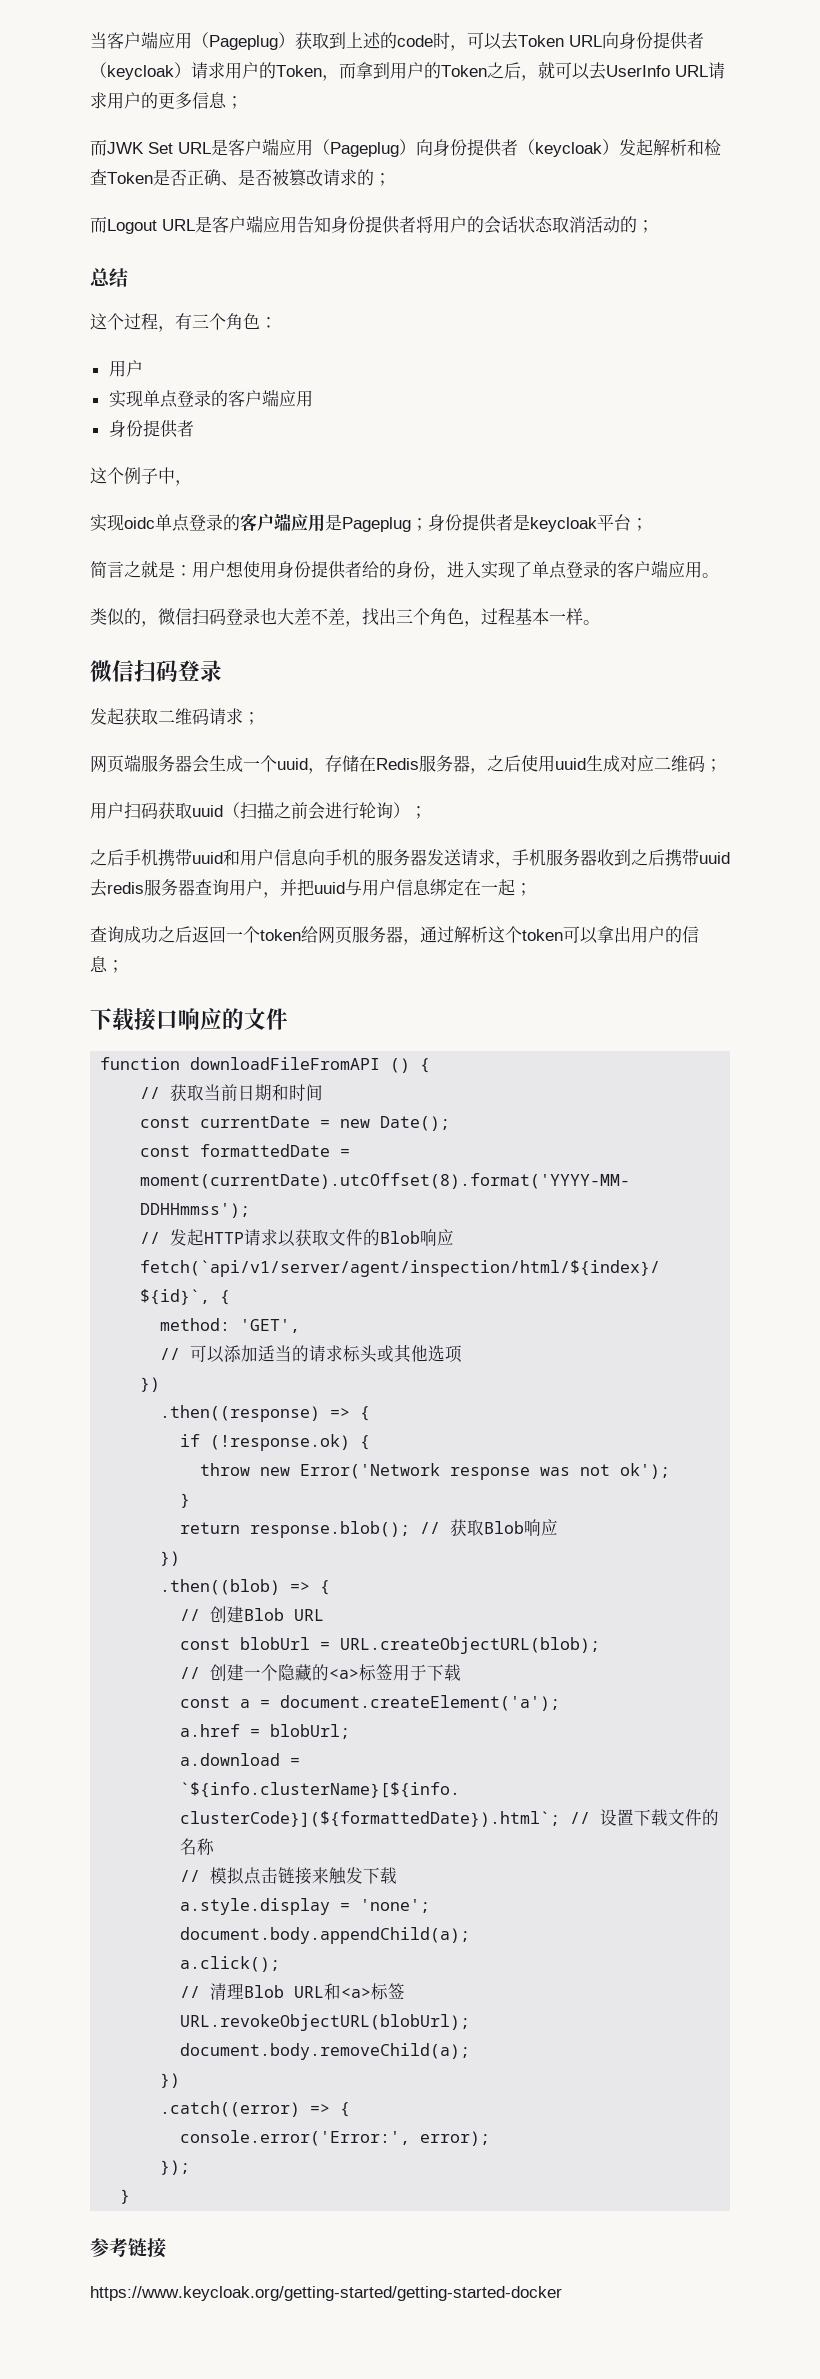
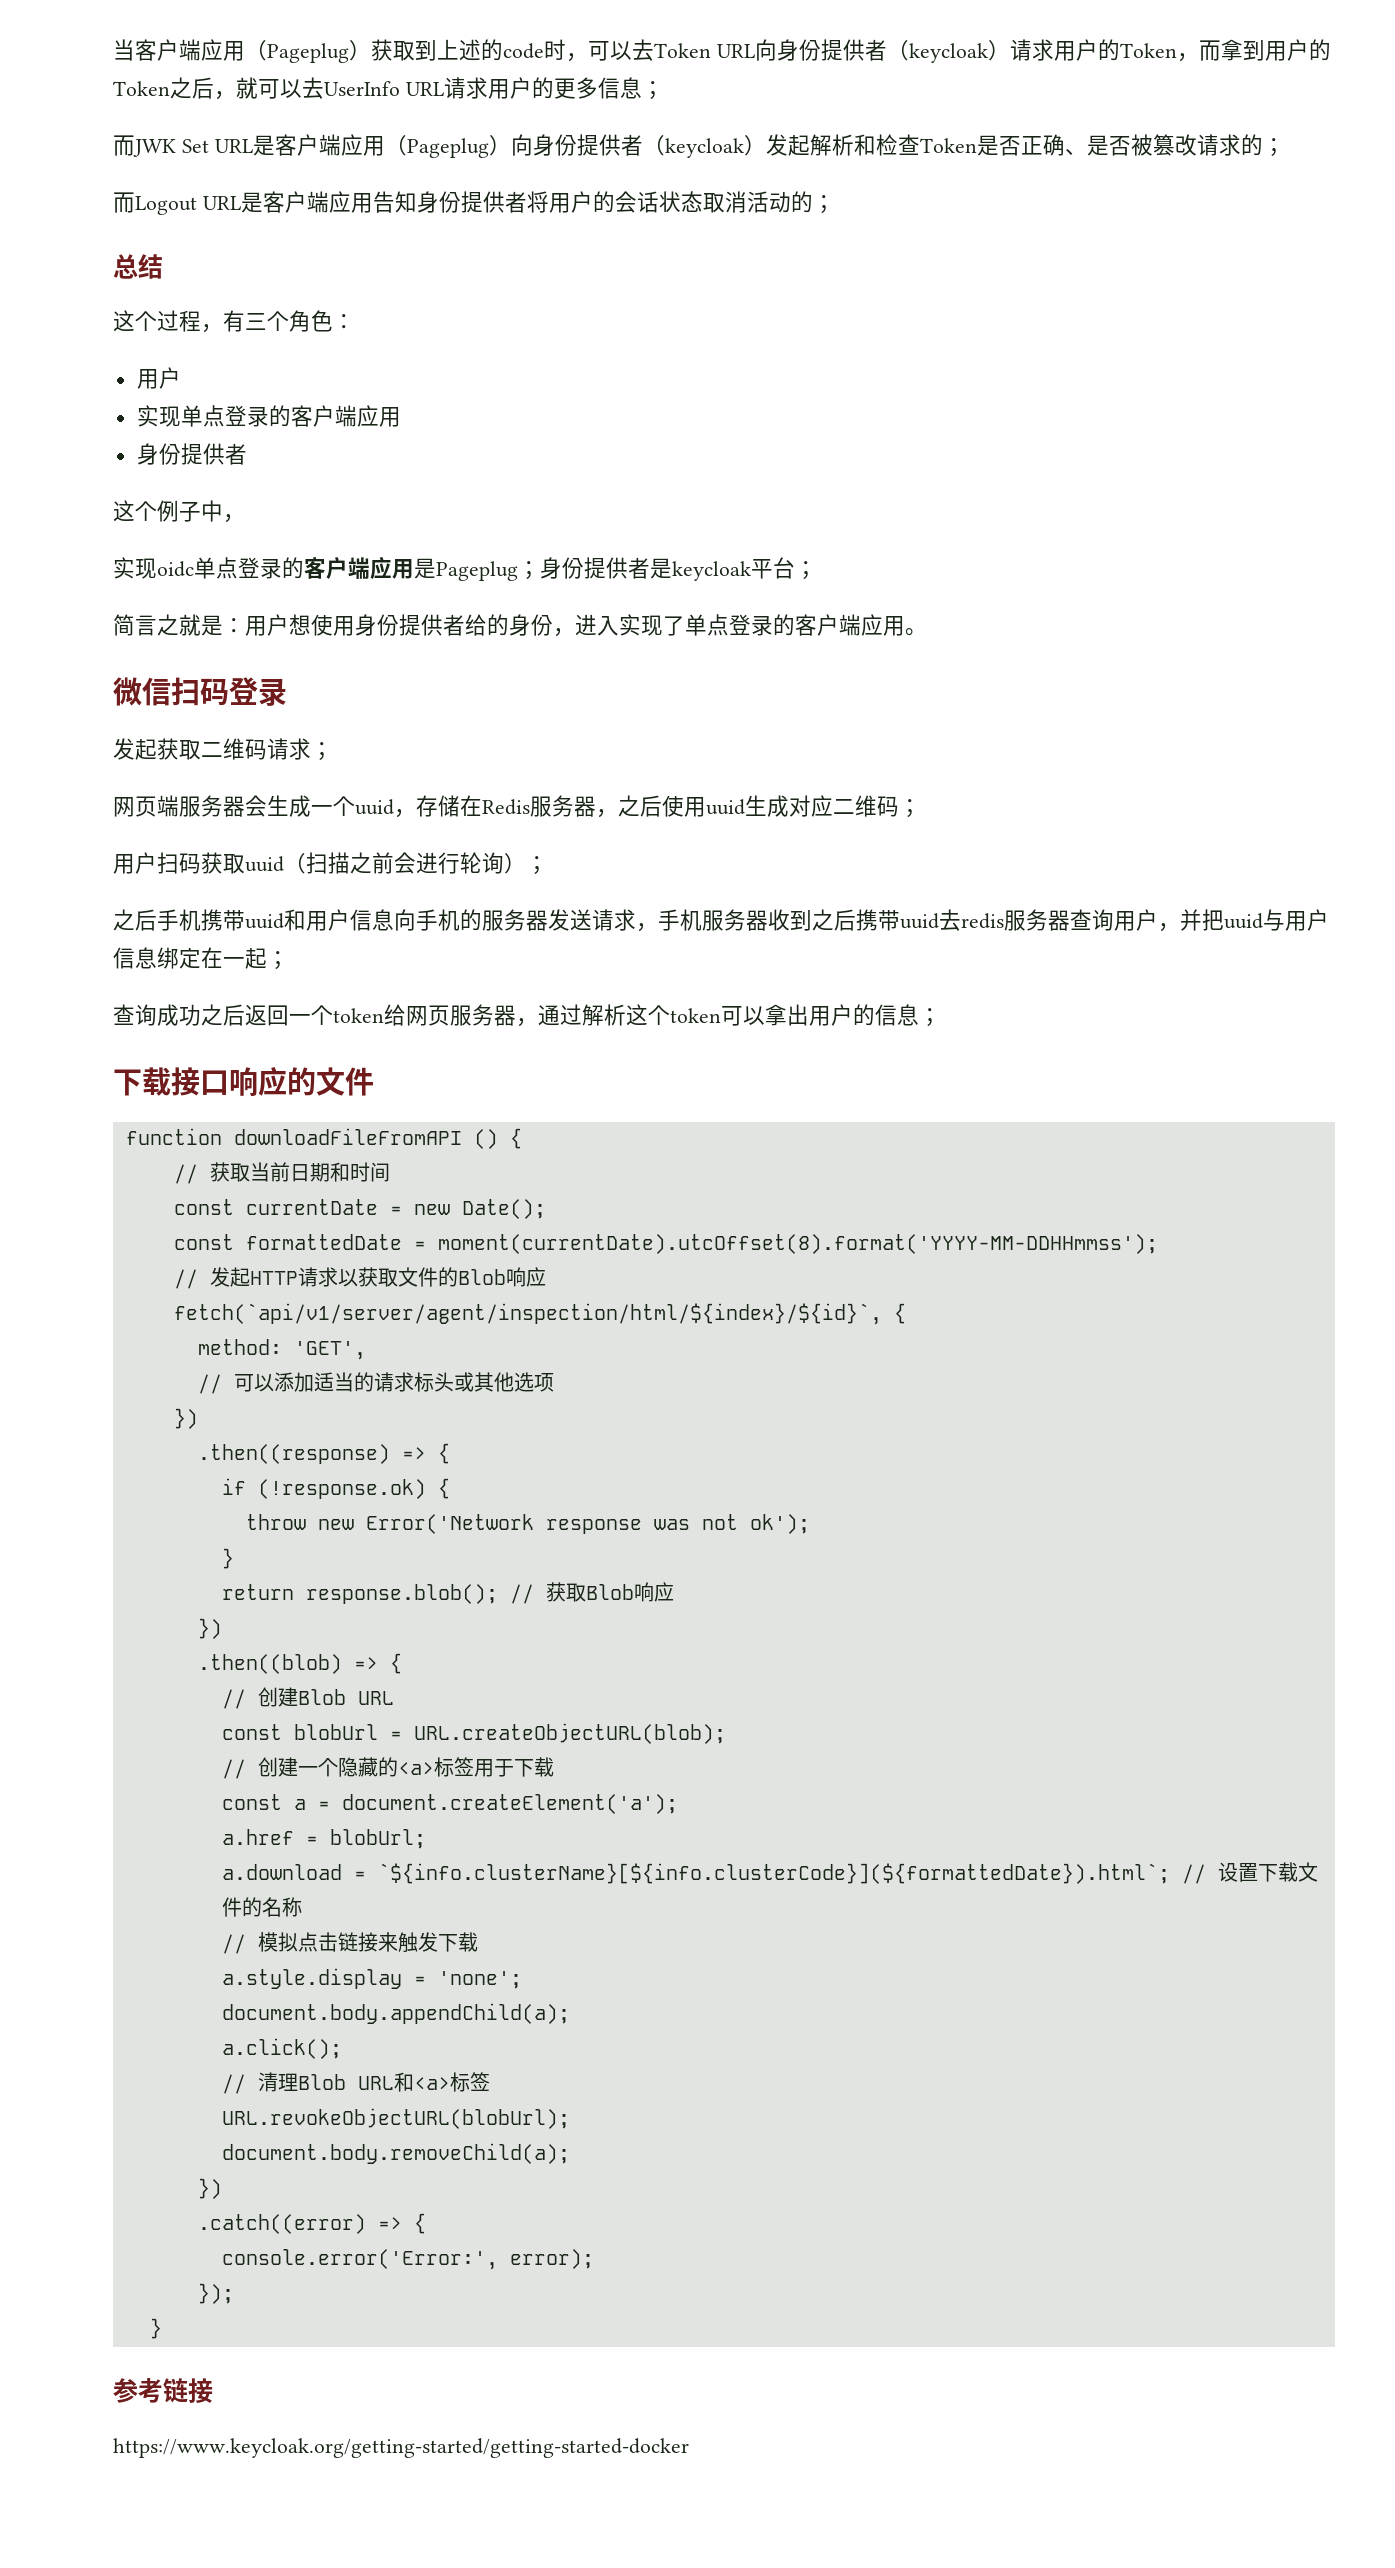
[90,608,600,627] // 类似的，微信扫码登录也大差不差，找出三个角色，过程基本一样。 -> (927, 632) none

